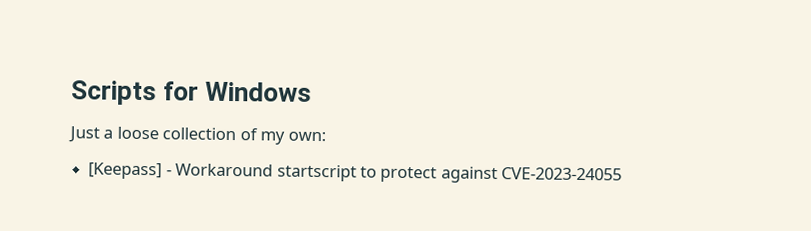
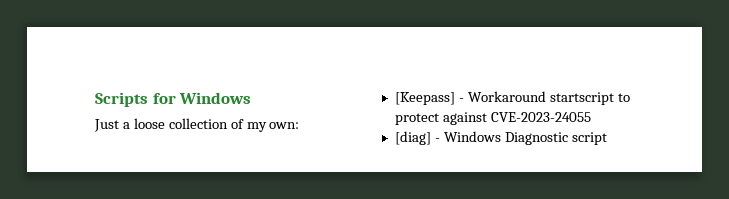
(623, 174) none -> [394,131,607,145] // [diag] - Windows Diagnostic script

